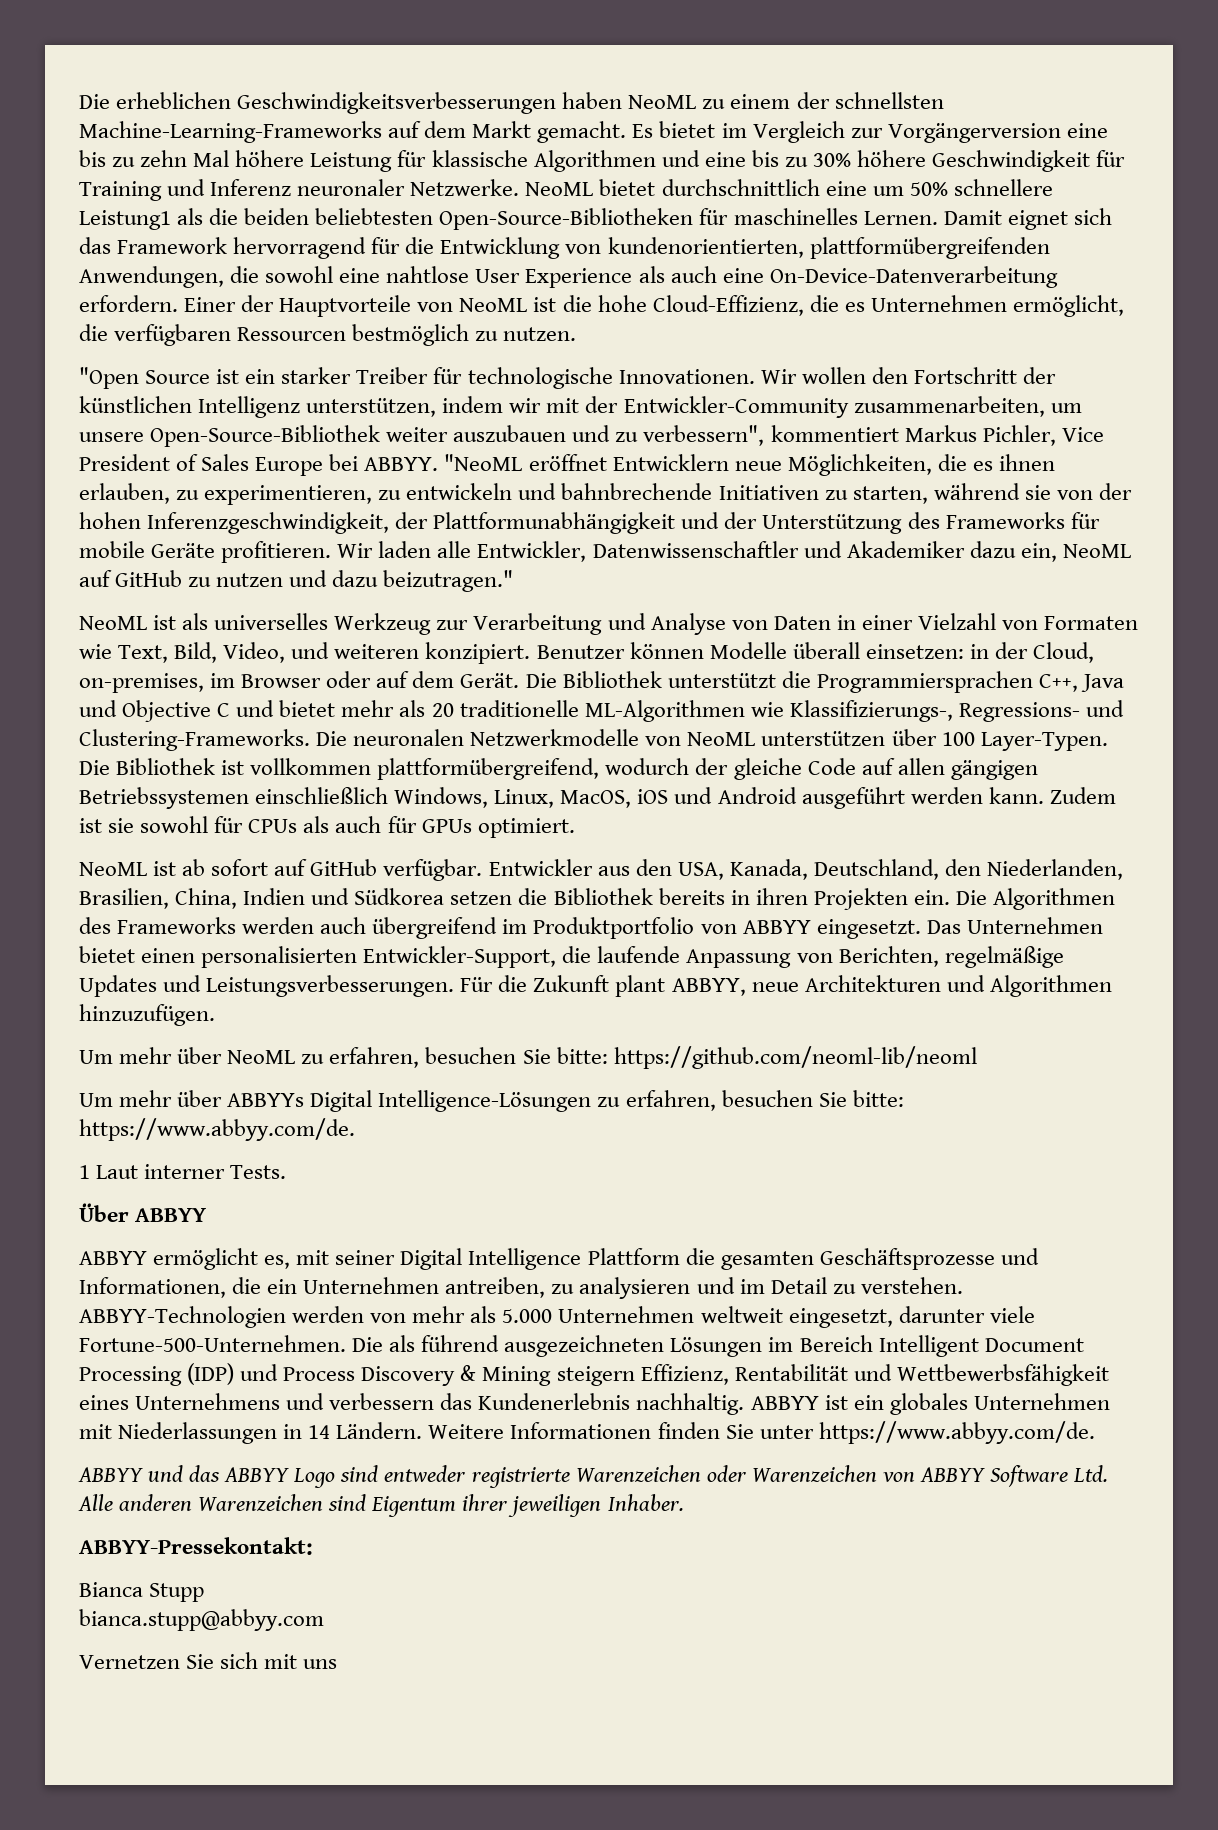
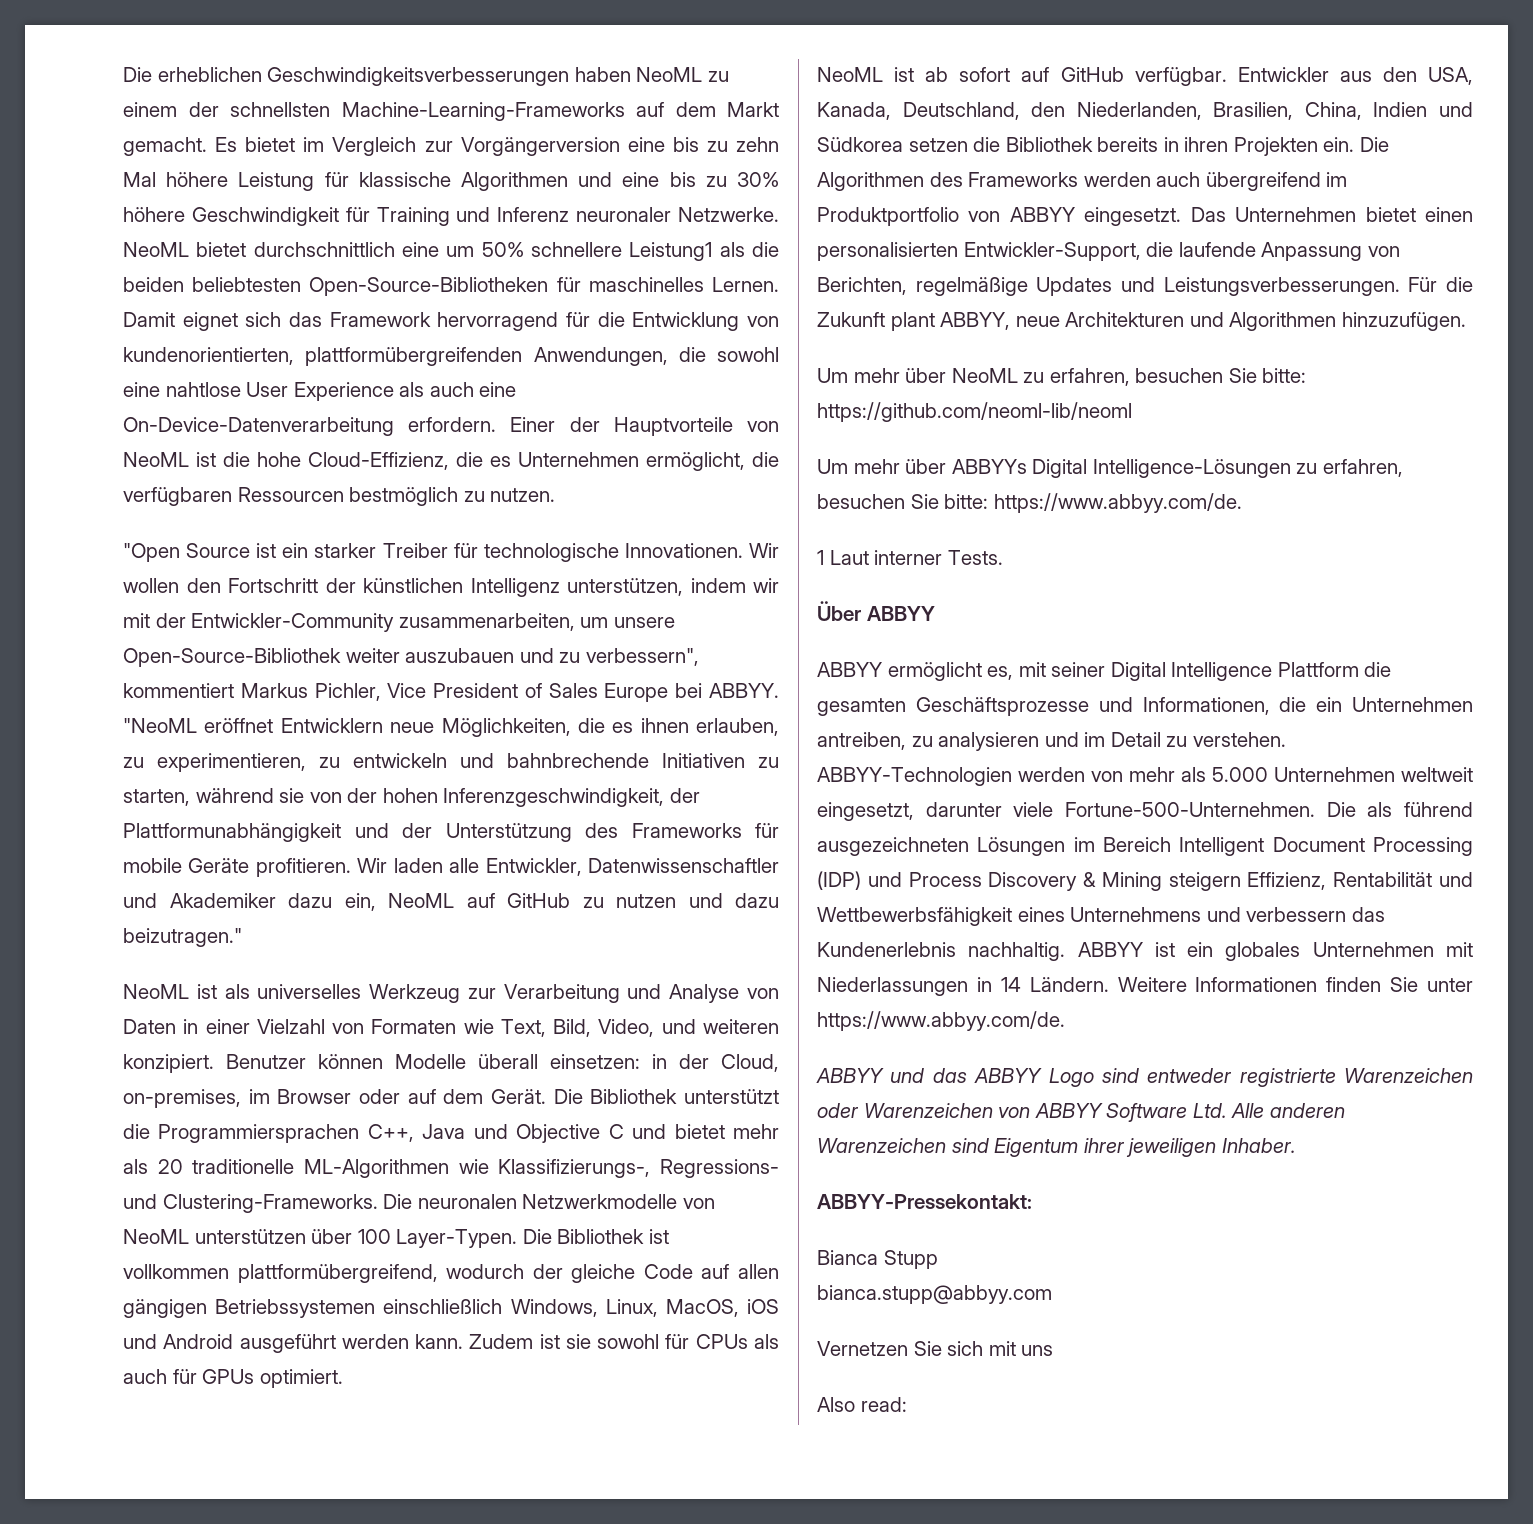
(338, 1664) none -> [817,1397,907,1412] // Also read:

